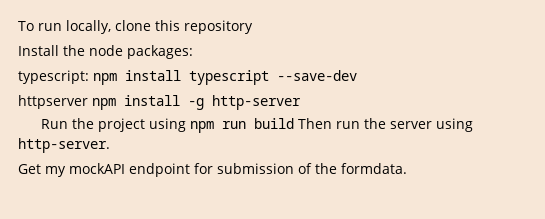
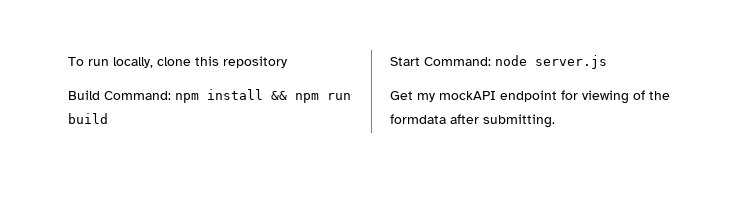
[18,45,193,59] [18,70,357,85] [18,95,301,110] [40,118,473,133] [18,138,110,153] Install the node packages: // typescript: npm install typescript --save-dev // httpserver npm install -g http-server // Run the project using npm run build Then run the server using http-server. -> [68,89,351,103] [68,113,108,124] [390,55,607,69] Build Command: npm install && npm run build // Start Command: node server.js
[217,163,294,174] submission -> [582,90,629,104] viewing
[341,163,407,174] formdata. -> [390,114,555,128] formdata after submitting.

